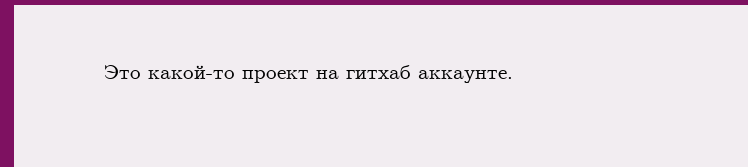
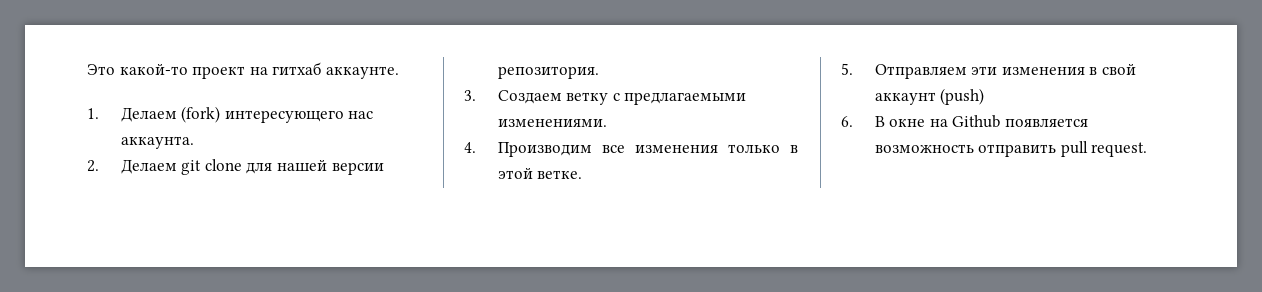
(513, 76) none -> [87,106,374,123] [120,136,194,149] [87,159,384,175] [497,66,599,79] [464,90,747,105] [497,119,607,127] [464,142,798,157] [497,167,583,179] [841,63,1137,79] [874,88,985,105] [841,115,1089,128] [874,141,1148,157] // 1. Делаем (fork) интересующего нас аккаунта. // 2. Делаем git clone для нашей версии репозитория. // 3. Создаем ветку с предлагаемыми изменениями. // 4. Производим все изменения только в этой ветке. // 5. Отправляем эти изменения в свой аккаунт (push) // 6. В окне на Github появляется возможность отправить pull request.

